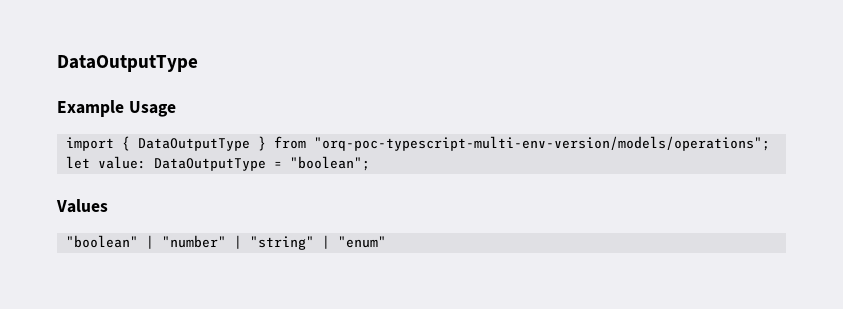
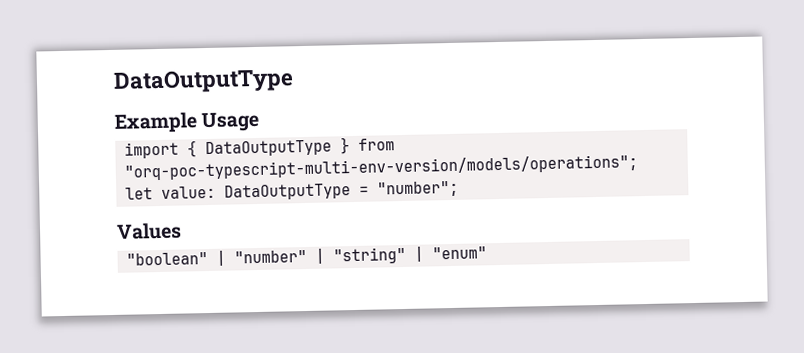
[290,156,370,171] "boolean"; -> [376,180,459,198] "number";

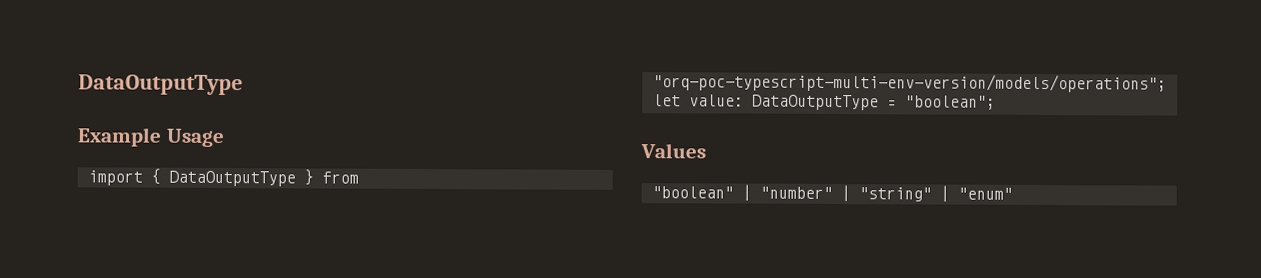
[376,180,459,198] "number"; -> [904,95,996,110] "boolean";

